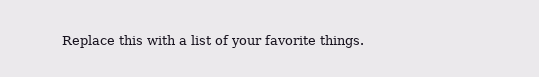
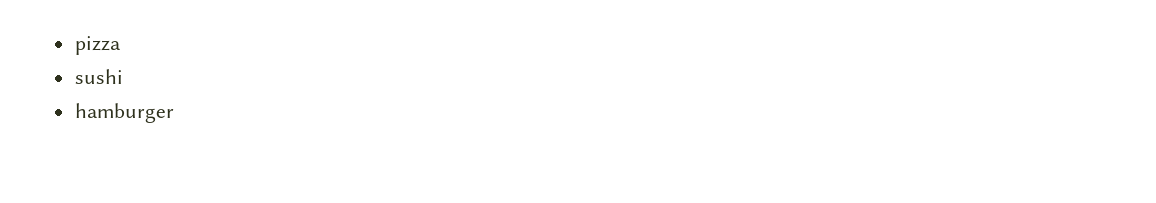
[62,35,364,48] Replace this with a list of your favorite things. -> [74,36,121,55] [74,69,123,84] [74,103,174,123] pizza // sushi // hamburger

